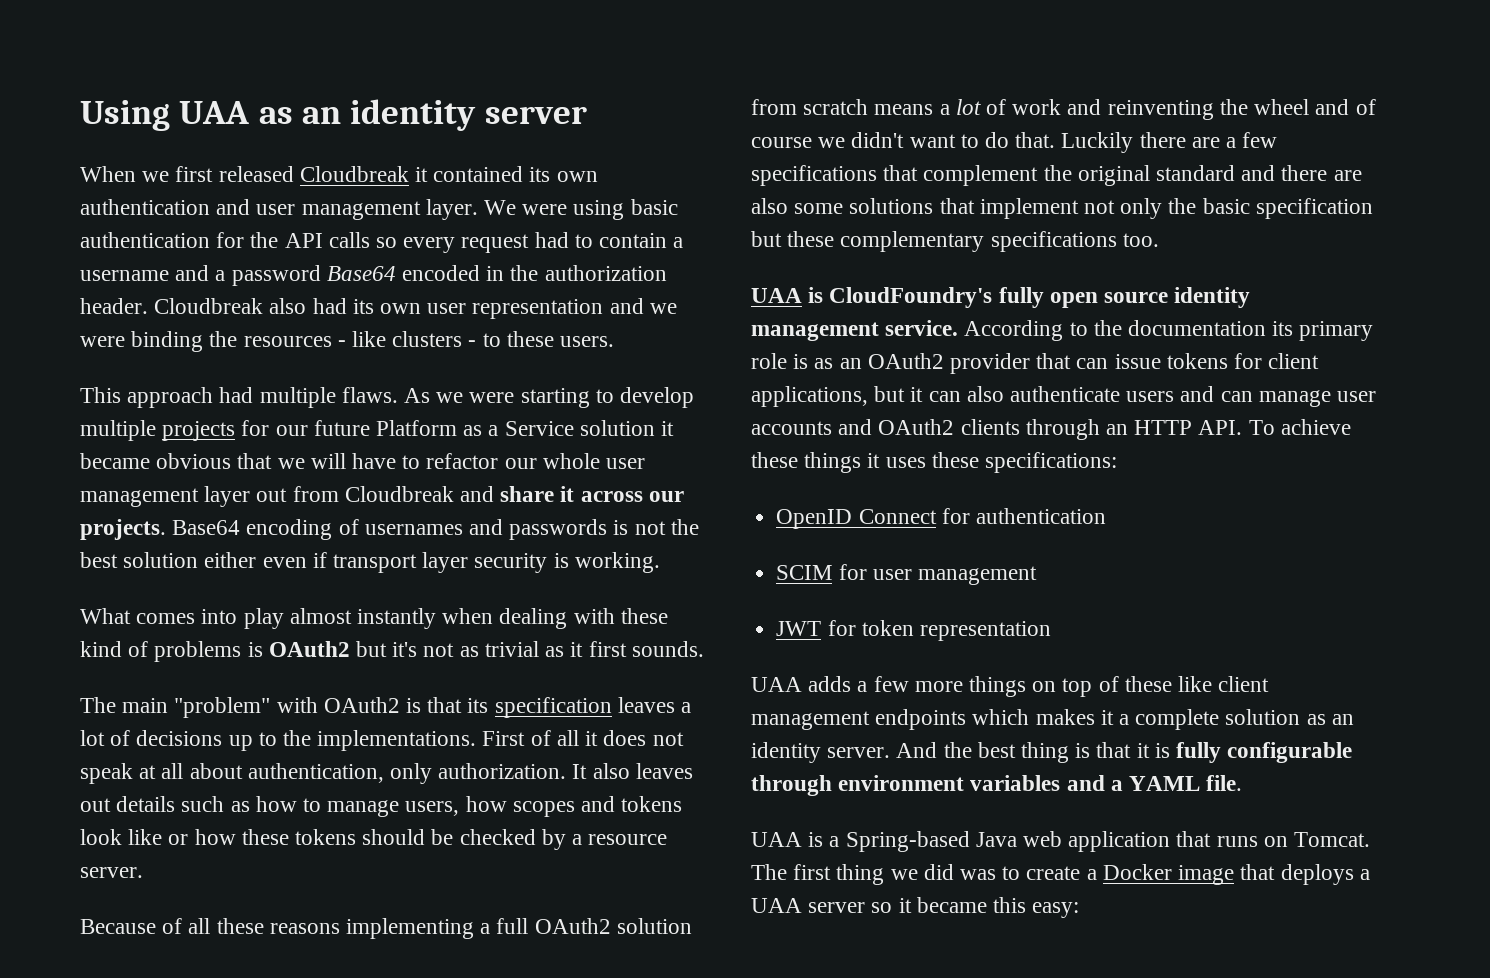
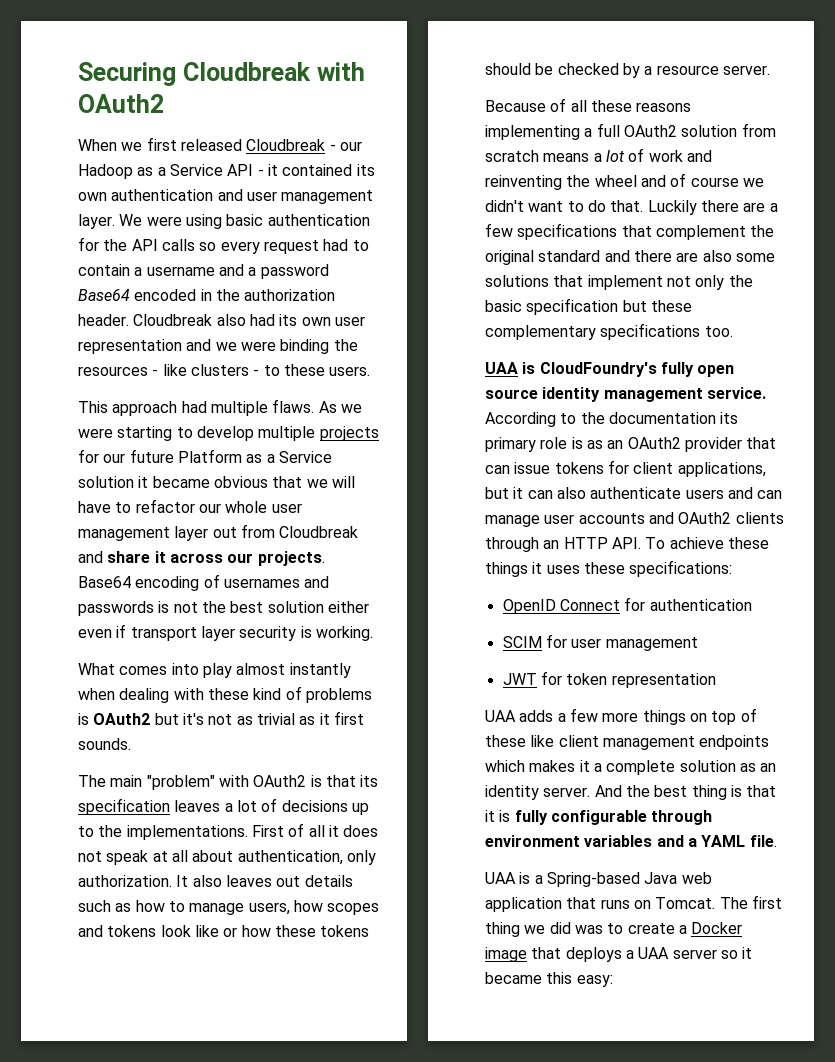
[80,99,587,131] Using UAA as an identity server -> [78,62,365,86] [78,94,164,113] Securing Cloudbreak with OAuth2
(409, 174) none -> [329,141,362,151] [78,164,264,179] - our Hadoop as a Service API -

